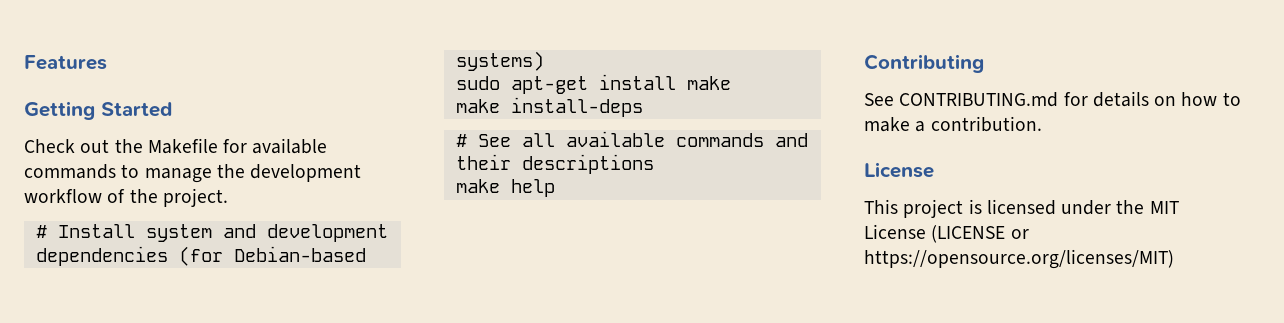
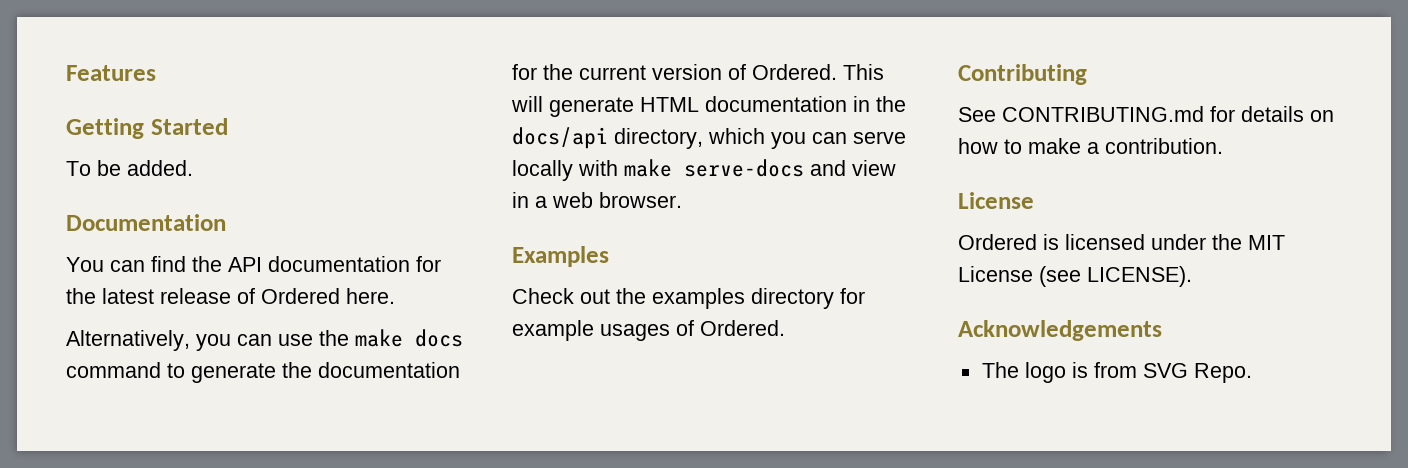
[24,138,328,154] [24,164,362,183] [24,188,228,207] [35,224,388,242] [35,246,366,266] [455,51,544,71] [455,74,731,94] [455,97,643,117] [455,131,808,147] [455,154,654,174] [455,179,555,197] Check out the Makefile for available commands to manage the development workflow of the project. // # Install system and development dependencies (for Debian-based systems) // sudo apt-get install make // make install-deps // # See all available commands and their descriptions // make help -> [66,160,193,176] [66,214,226,231] [66,256,441,272] [66,288,395,304] [66,329,463,351] [66,362,460,383] [512,64,884,80] [511,96,906,117] [512,127,906,149] [512,159,896,181] [512,192,682,208] [512,246,609,267] [512,288,865,309] [512,320,785,341] To be added. // Documentation // You can find the API documentation for the latest release of Ordered here. // Alternatively, you can use the make docs command to generate the documentation for the current version of Ordered. This will generate HTML documentation in the docs/api directory, which you can serve locally with make serve-docs and view in a web browser. // Examples // Check out the examples directory for example usages of Ordered.
[864,199,964,218] This project -> [958,234,1037,250] Ordered
[931,225,1029,243] [864,249,1174,269] (LICENSE or https://opensource.org/licenses/MIT) -> [1039,266,1192,287] [958,320,1162,341] [981,362,1252,383] (see LICENSE). // Acknowledgements // The logo is from SVG Repo.

